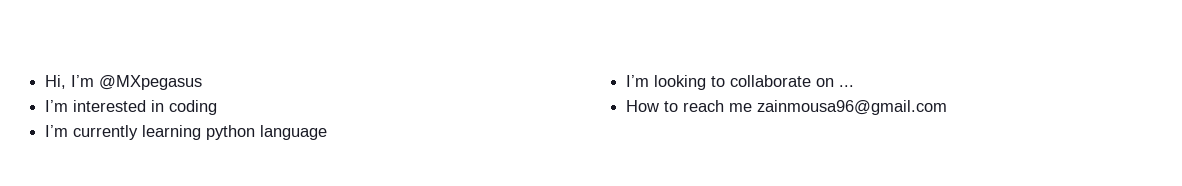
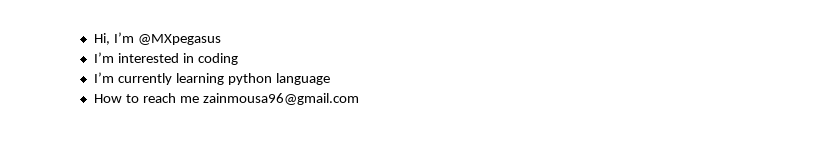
[626,75,855,90] // I’m looking to collaborate on ... -> (330, 79) none

